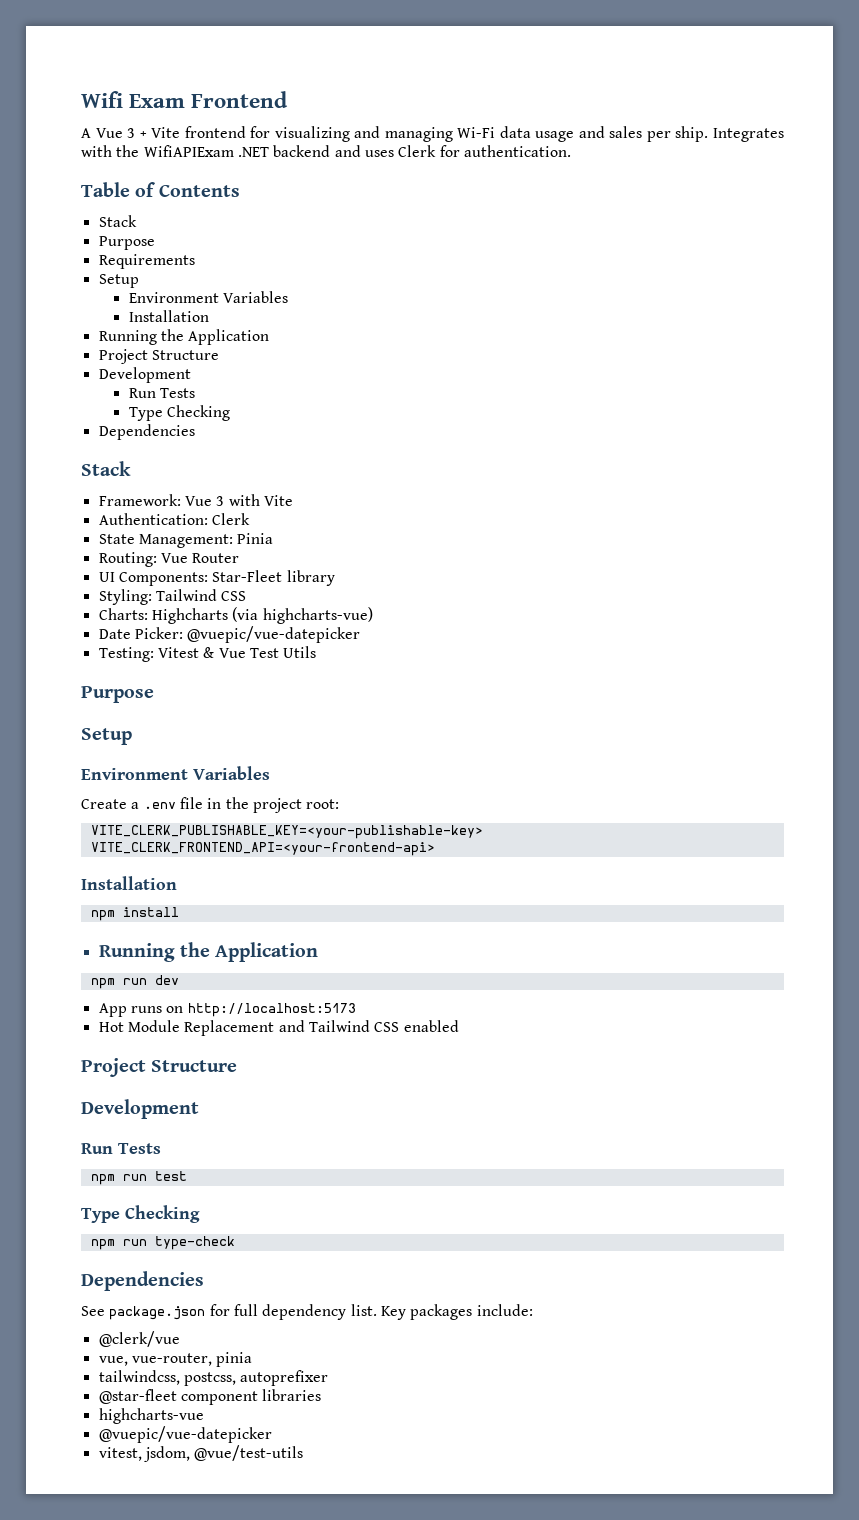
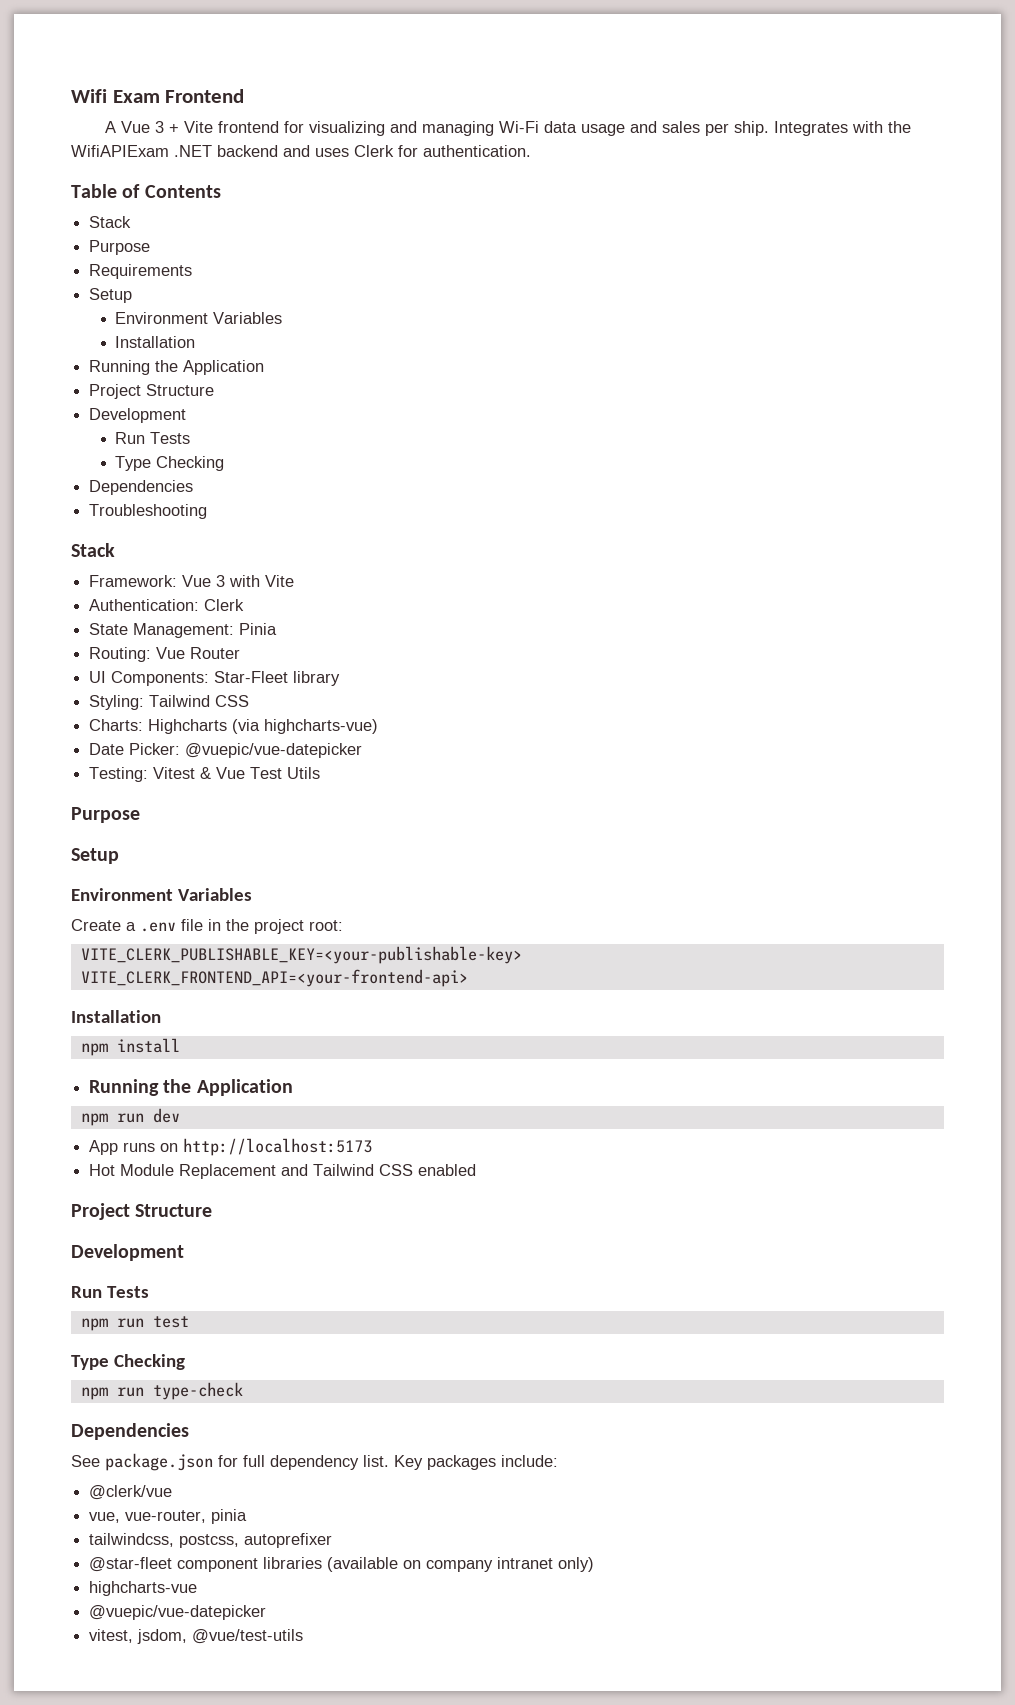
(195, 432) none -> [89,504,208,519] // Troubleshooting
(322, 1395) none -> [327,1557,595,1572] (available on company intranet only)

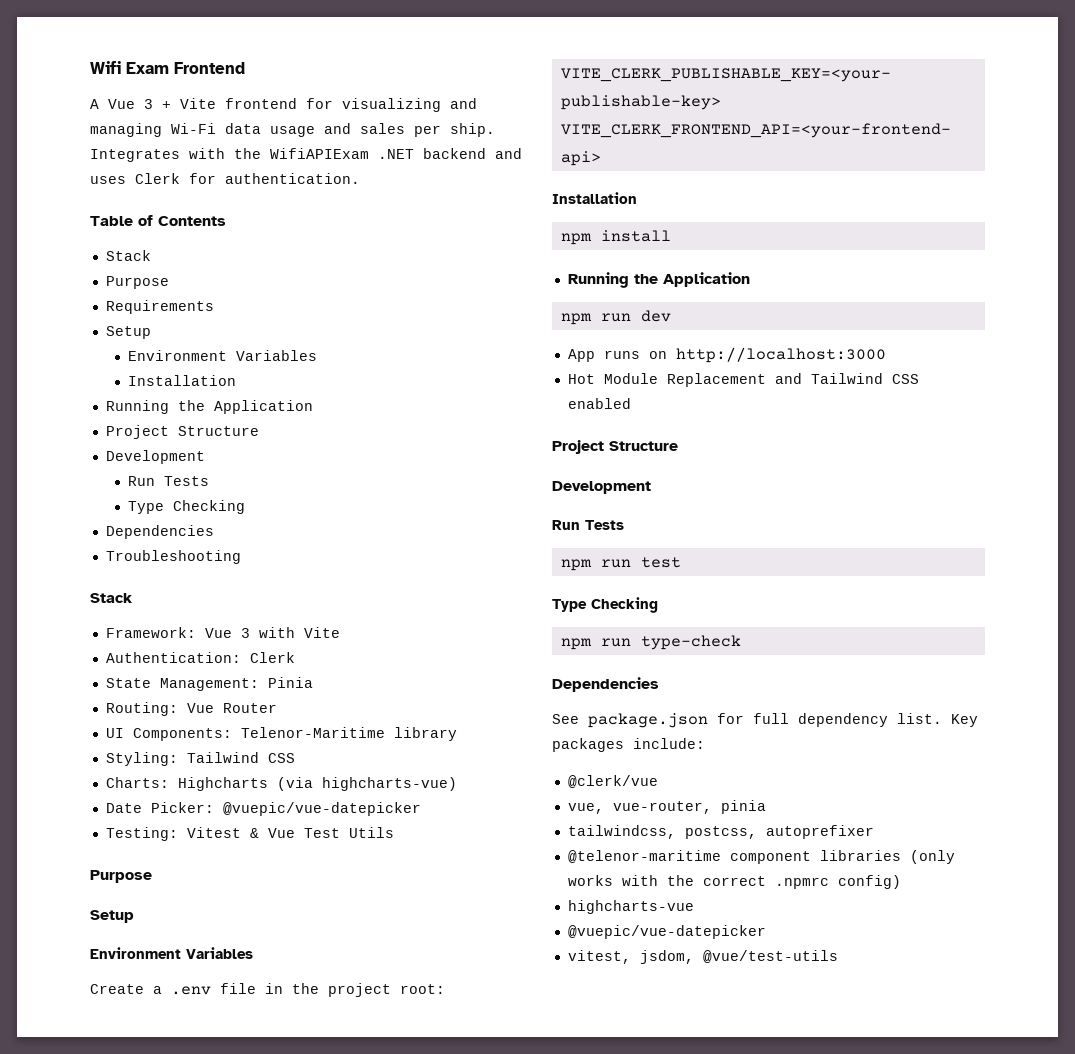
[214,671,289,683] Star-Fleet -> [240,727,385,738] Telenor-Maritime
[183,1138,373,1156] http://localhost:5173 -> [675,347,886,363] http://localhost:3000
[89,1557,173,1572] @star-fleet -> [567,850,721,863] @telenor-maritime
[327,1557,595,1572] (available on company intranet only) -> [909,850,955,864] [567,875,901,889] (only works with the correct .npmrc config)

